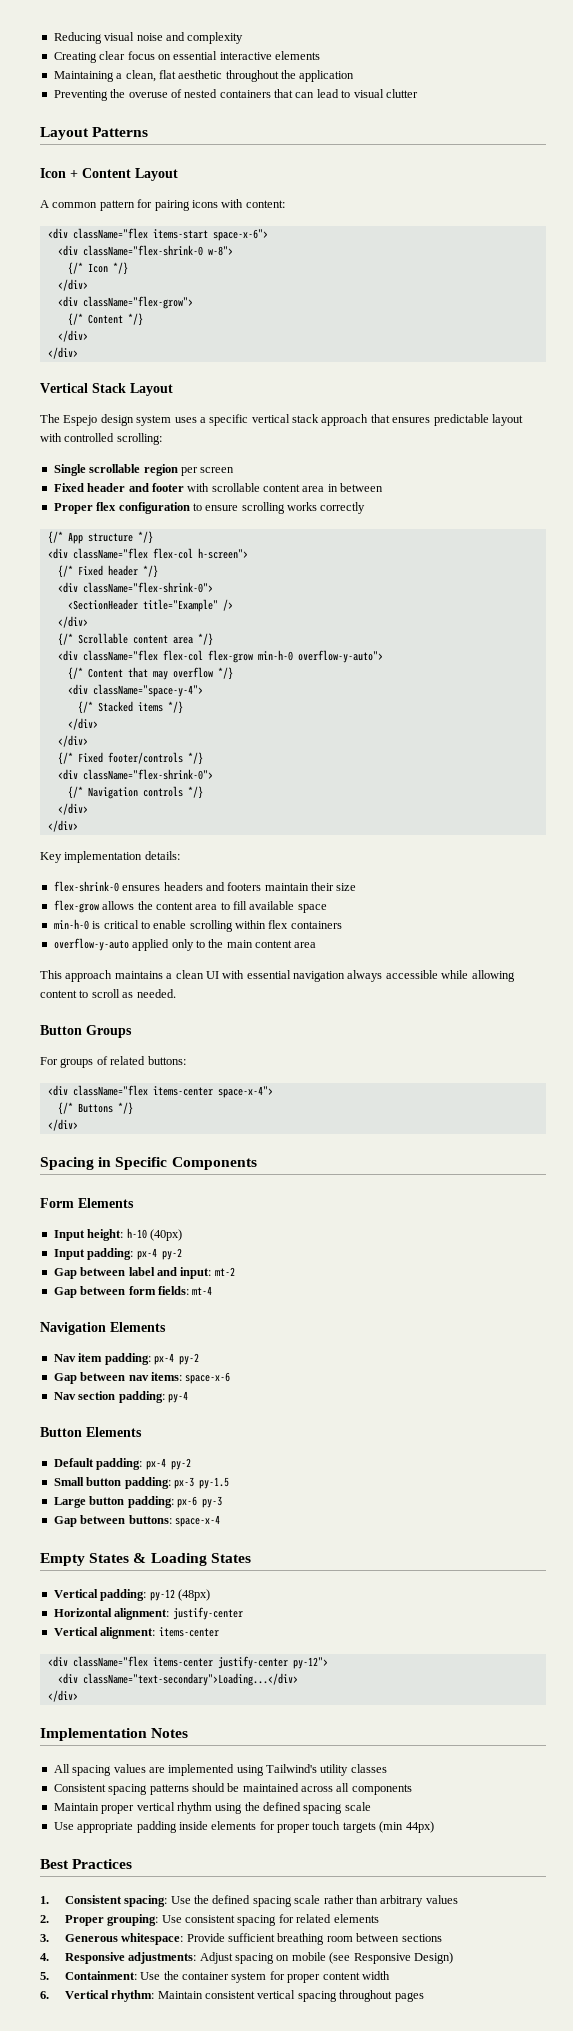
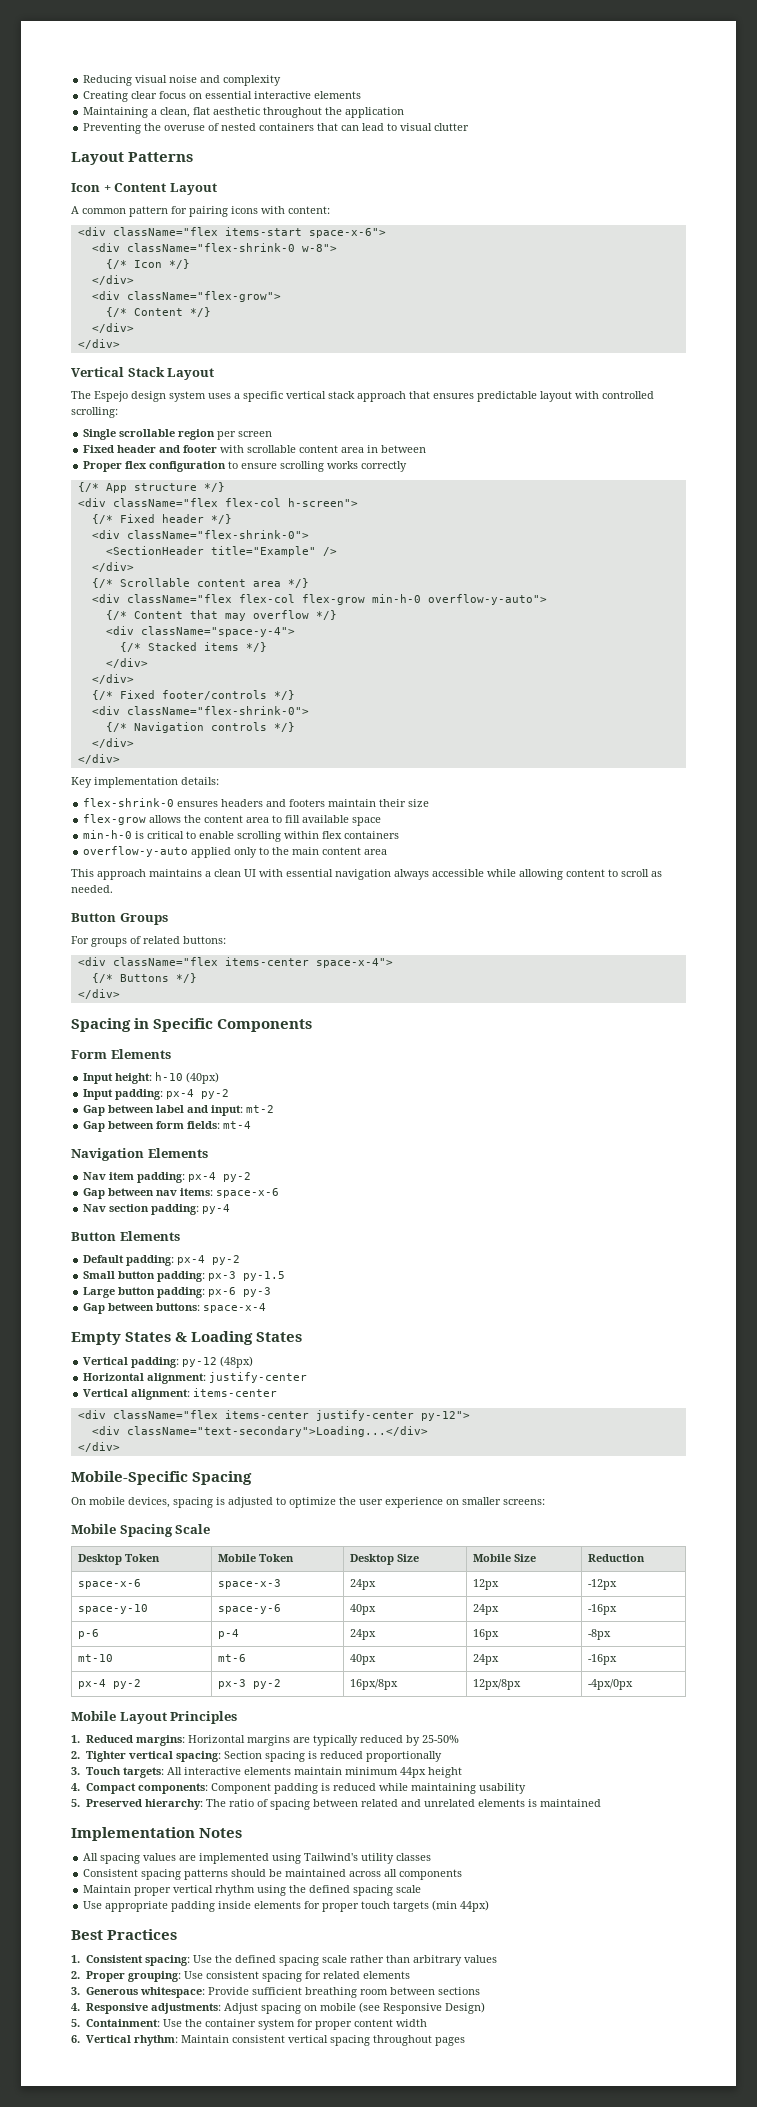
(78, 1696) none -> [71,1471,253,1485] [71,1497,545,1508] [71,1524,211,1537] [78,1554,161,1565] [218,1554,295,1562] [350,1554,420,1565] [473,1554,537,1562] [588,1554,646,1562] [78,1579,142,1589] [218,1579,282,1589] [350,1579,377,1590] [473,1579,500,1590] [588,1579,618,1590] [78,1604,149,1614] [218,1604,282,1614] [350,1604,377,1615] [473,1604,500,1615] [588,1604,618,1615] [78,1629,100,1639] [218,1629,240,1639] [350,1629,377,1640] [473,1629,500,1640] [588,1629,612,1640] [78,1654,114,1662] [218,1654,247,1662] [350,1654,377,1665] [473,1654,500,1665] [588,1654,618,1665] [78,1679,142,1689] [218,1679,282,1689] [350,1679,399,1690] [473,1679,522,1690] [588,1679,634,1690] [71,1711,238,1724] [71,1735,459,1746] [71,1751,442,1762] [71,1767,462,1778] [71,1783,526,1794] [71,1799,601,1810] // Mobile-Specific Spacing // On mobile devices, spacing is adjusted to optimize the user experience on smaller screens: // Mobile Spacing Scale // Desktop Token | Mobile Token | Desktop Size | Mobile Size | Reduction // space-x-6 | space-x-3 | 24px | 12px | -12px // space-y-10 | space-y-6 | 40px | 24px | -16px // p-6 | p-4 | 24px | 16px | -8px // mt-10 | mt-6 | 40px | 24px | -16px // px-4 py-2 | px-3 py-2 | 16px/8px | 12px/8px | -4px/0px // Mobile Layout Principles // 1. Reduced margins: Horizontal margins are typically reduced by 25-50% // 2. Tighter vertical spacing: Section spacing is reduced proportionally // 3. Touch targets: All interactive elements maintain minimum 44px height // 4. Compact components: Component padding is reduced while maintaining usability // 5. Preserved hierarchy: The ratio of spacing between related and unrelated elements is maintained

